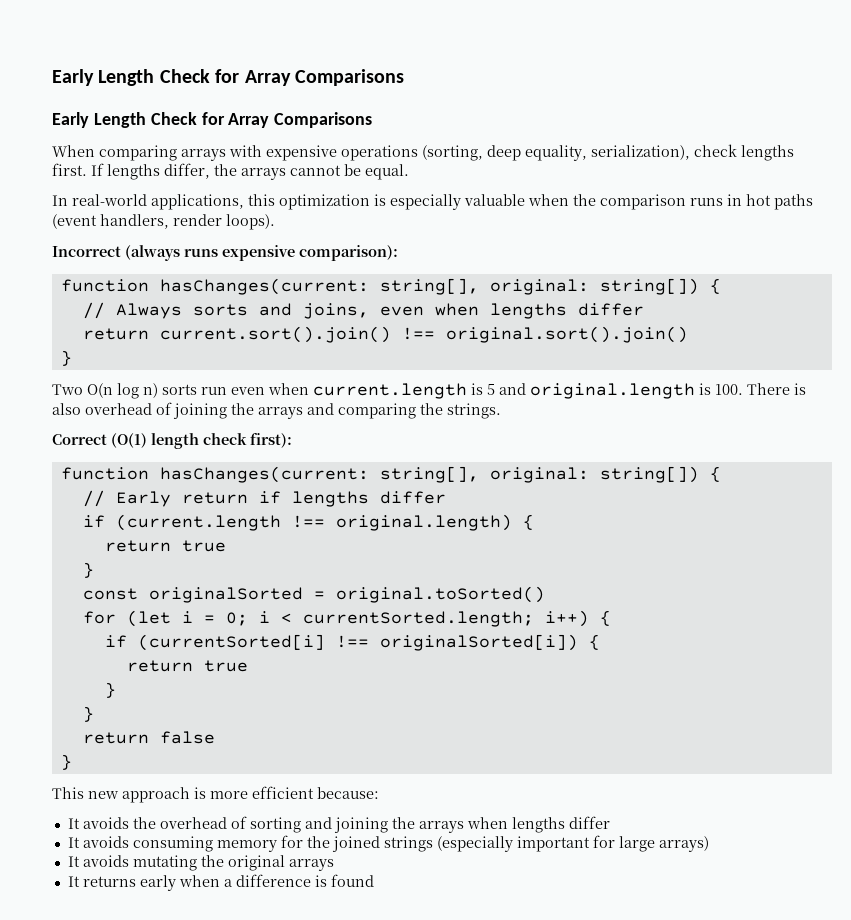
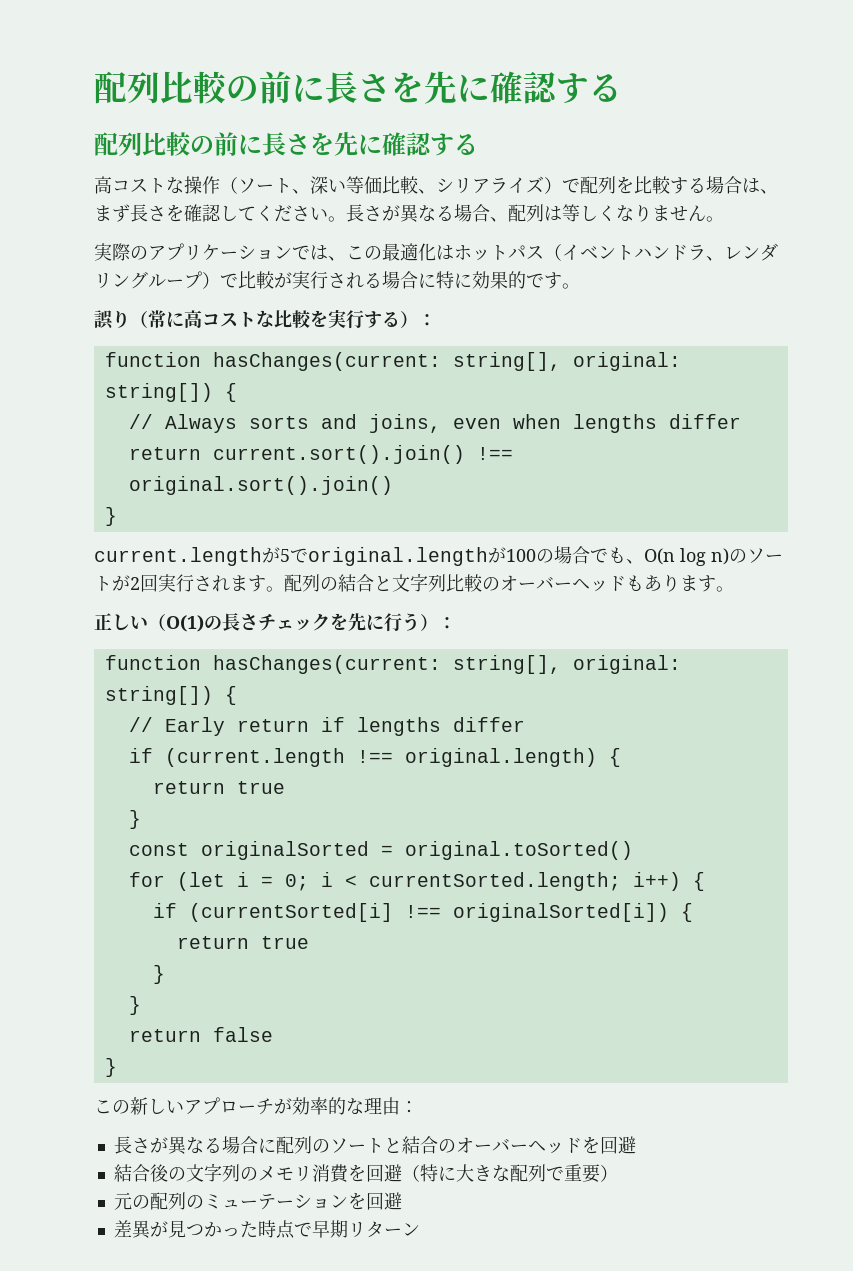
[52,69,404,86] [52,112,373,128] [52,144,794,161] [52,163,409,180] [52,194,813,210] [52,214,275,230] [52,245,398,261] Early Length Check for Array Comparisons // Early Length Check for Array Comparisons // When comparing arrays with expensive operations (sorting, deep equality, serialization), check lengths first. If lengths differ, the arrays cannot be equal. // In real-world applications, this optimization is especially valuable when the comparison runs in hot paths (event handlers, render loops). // Incorrect (always runs expensive comparison): -> [94,71,622,104] [94,132,478,157] [94,176,778,194] [94,204,724,223] [94,243,778,261] [94,271,580,289] [94,310,436,329] 配列比較の前に長さを先に確認する // 配列比較の前に長さを先に確認する // 高コストな操作（ソート、深い等価比較、シリアライズ）で配列を比較する場合は、まず長さを確認してください。長さが異なる場合、配列は等しくなりません。 // 実際のアプリケーションでは、この最適化はホットパス（イベントハンドラ、レンダリングループ）で比較が実行される場合に特に効果的です。 // 誤り（常に高コストな比較を実行する）：
[52,383,806,399] [52,402,501,419] [52,433,292,449] Two O(n log n) sorts run even when current.length is 5 and original.length is 100. There is also overhead of joining the arrays and comparing the strings. // Correct (O(1) length check first): -> [94,546,783,566] [94,573,734,592] [94,613,456,632] current.lengthが5でoriginal.lengthが100の場合でも、O(n log n)のソートが2回実行されます。配列の結合と文字列比較のオーバーヘッドもあります。 // 正しい（O(1)の長さチェックを先に行う）：
[52,786,379,803] [67,816,610,833] [67,835,709,852] [67,855,334,871] [67,874,374,891] This new approach is more efficient because: // It avoids the overhead of sorting and joining the arrays when lengths differ // It avoids consuming memory for the joined strings (especially important for large arrays) // It avoids mutating the original arrays // It returns early when a difference is found -> [94,1097,418,1115] [113,1136,636,1155] [113,1163,618,1183] [113,1192,402,1210] [113,1220,420,1239] この新しいアプローチが効率的な理由： // 長さが異なる場合に配列のソートと結合のオーバーヘッドを回避 // 結合後の文字列のメモリ消費を回避（特に大きな配列で重要） // 元の配列のミューテーションを回避 // 差異が見つかった時点で早期リターン

